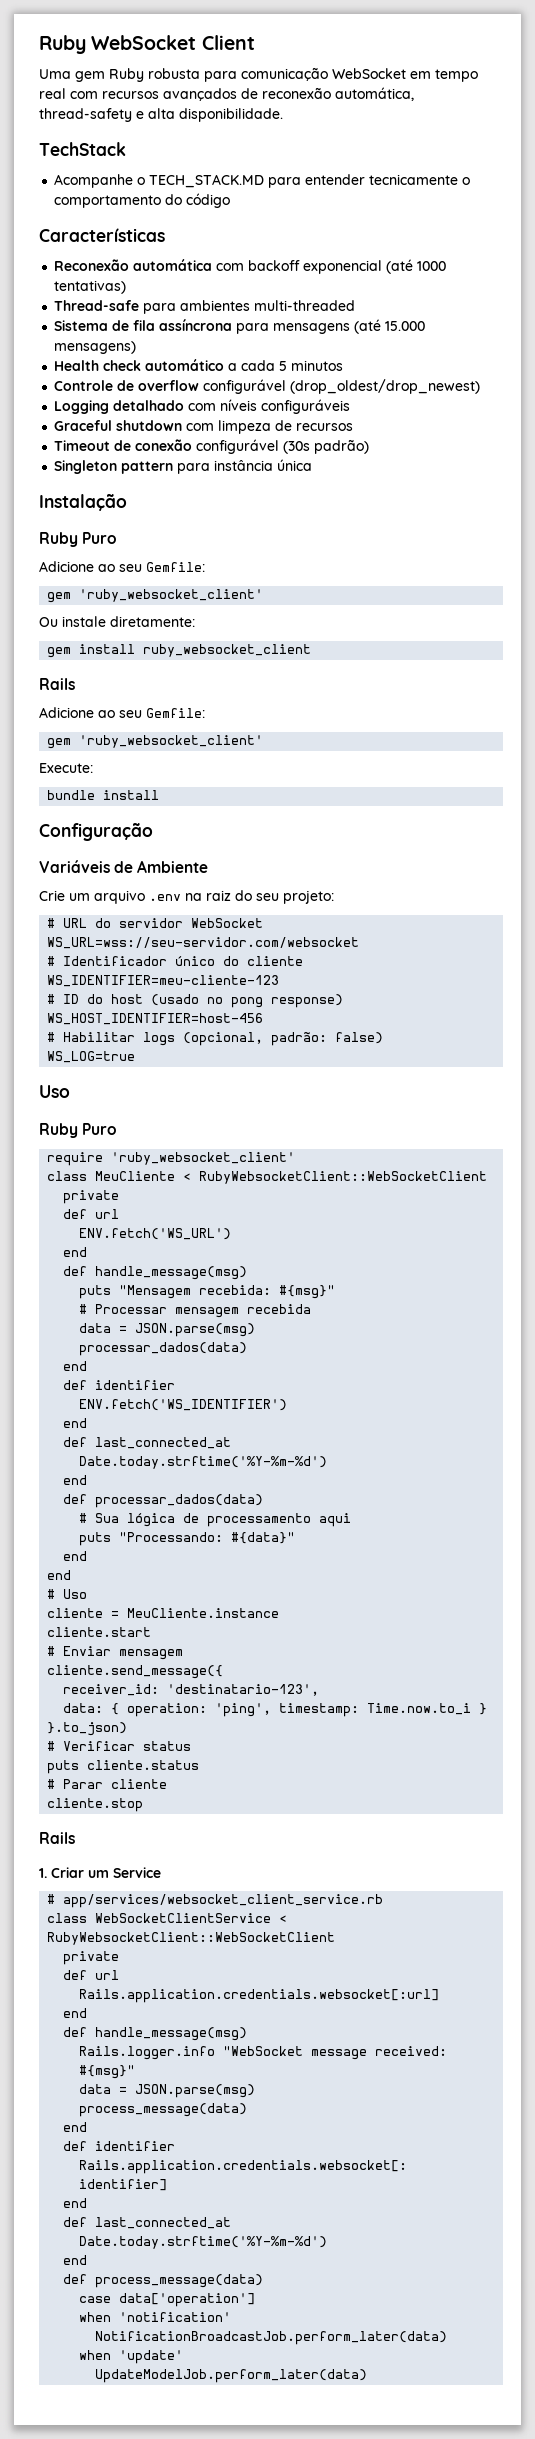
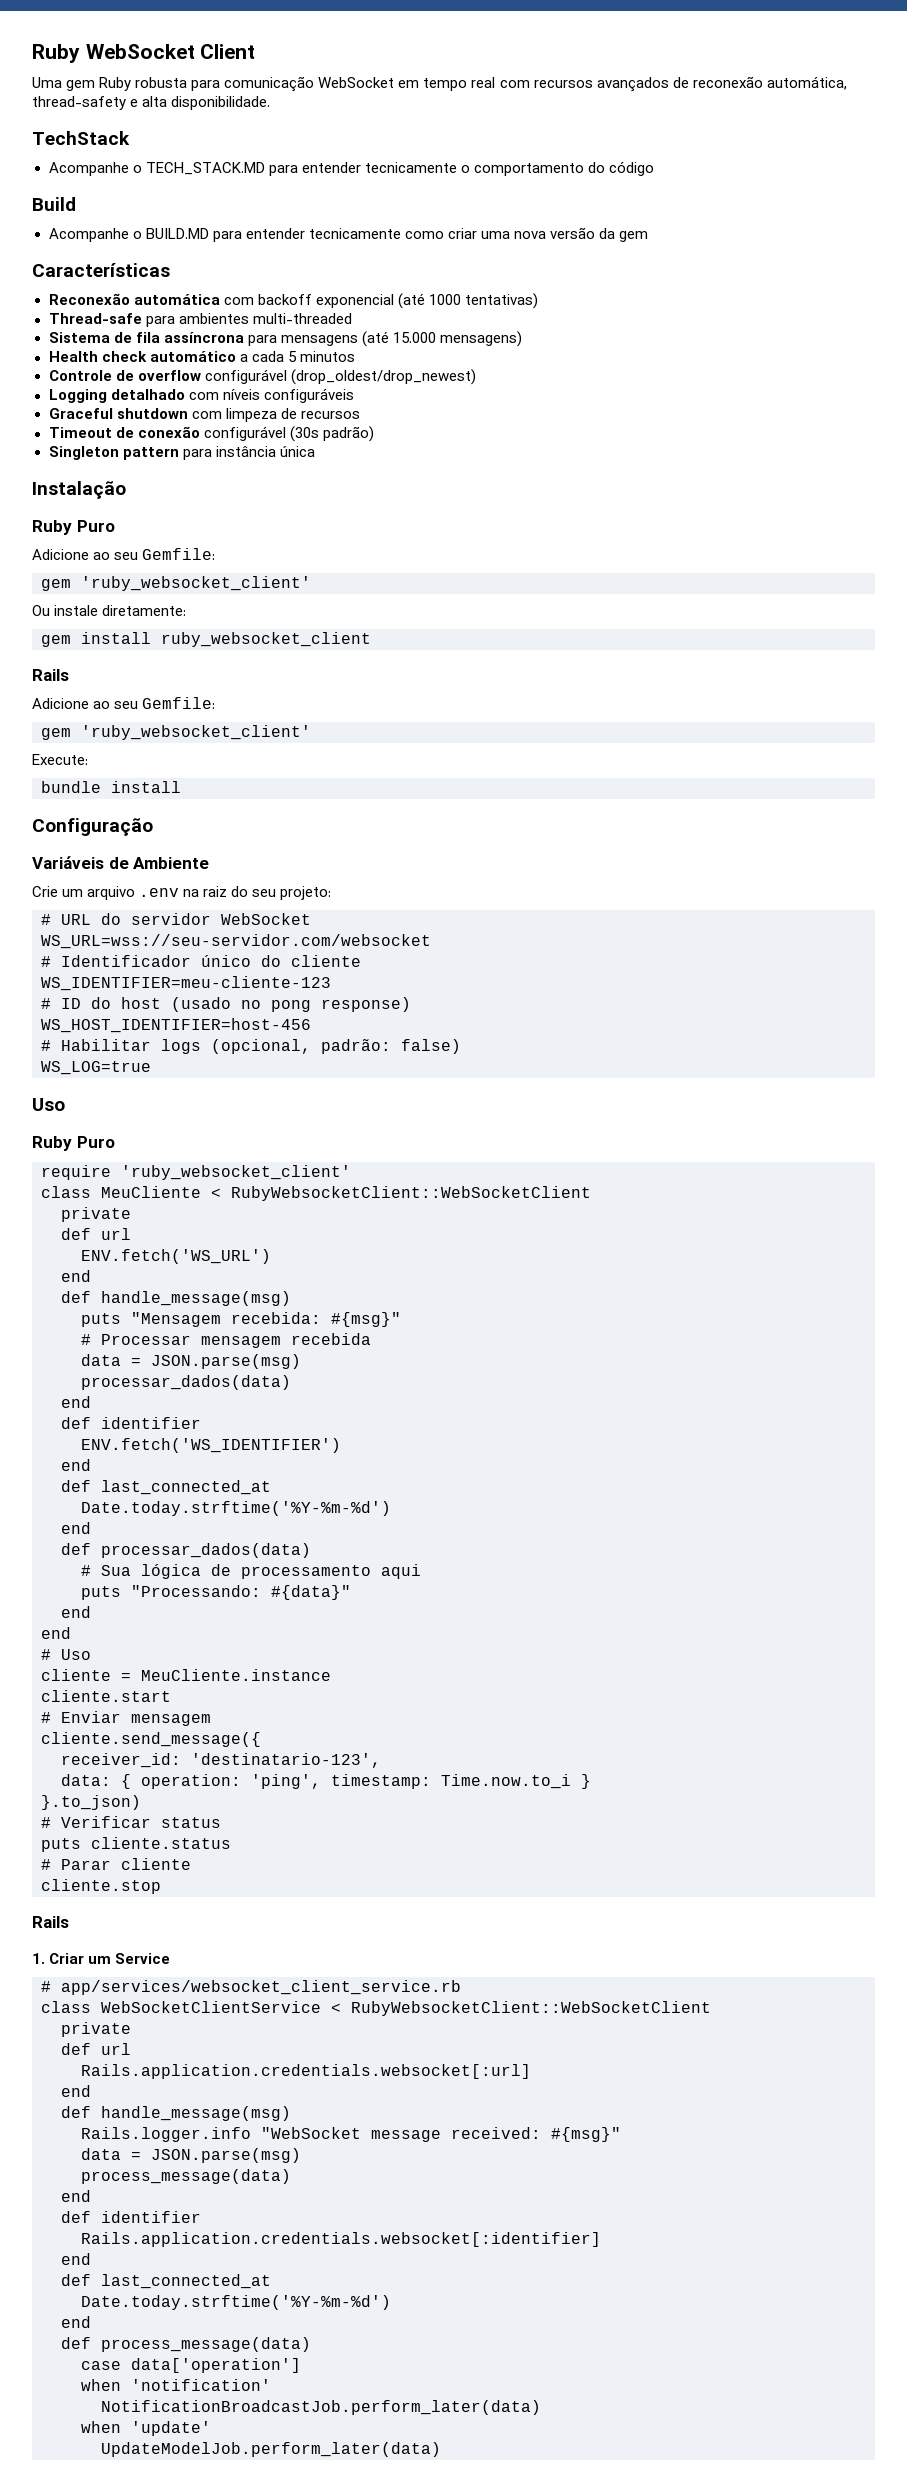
(231, 200) none -> [32,197,76,211] [48,227,649,242] // Build // Acompanhe o BUILD.MD para entender tecnicamente como criar uma nova versão da gem

